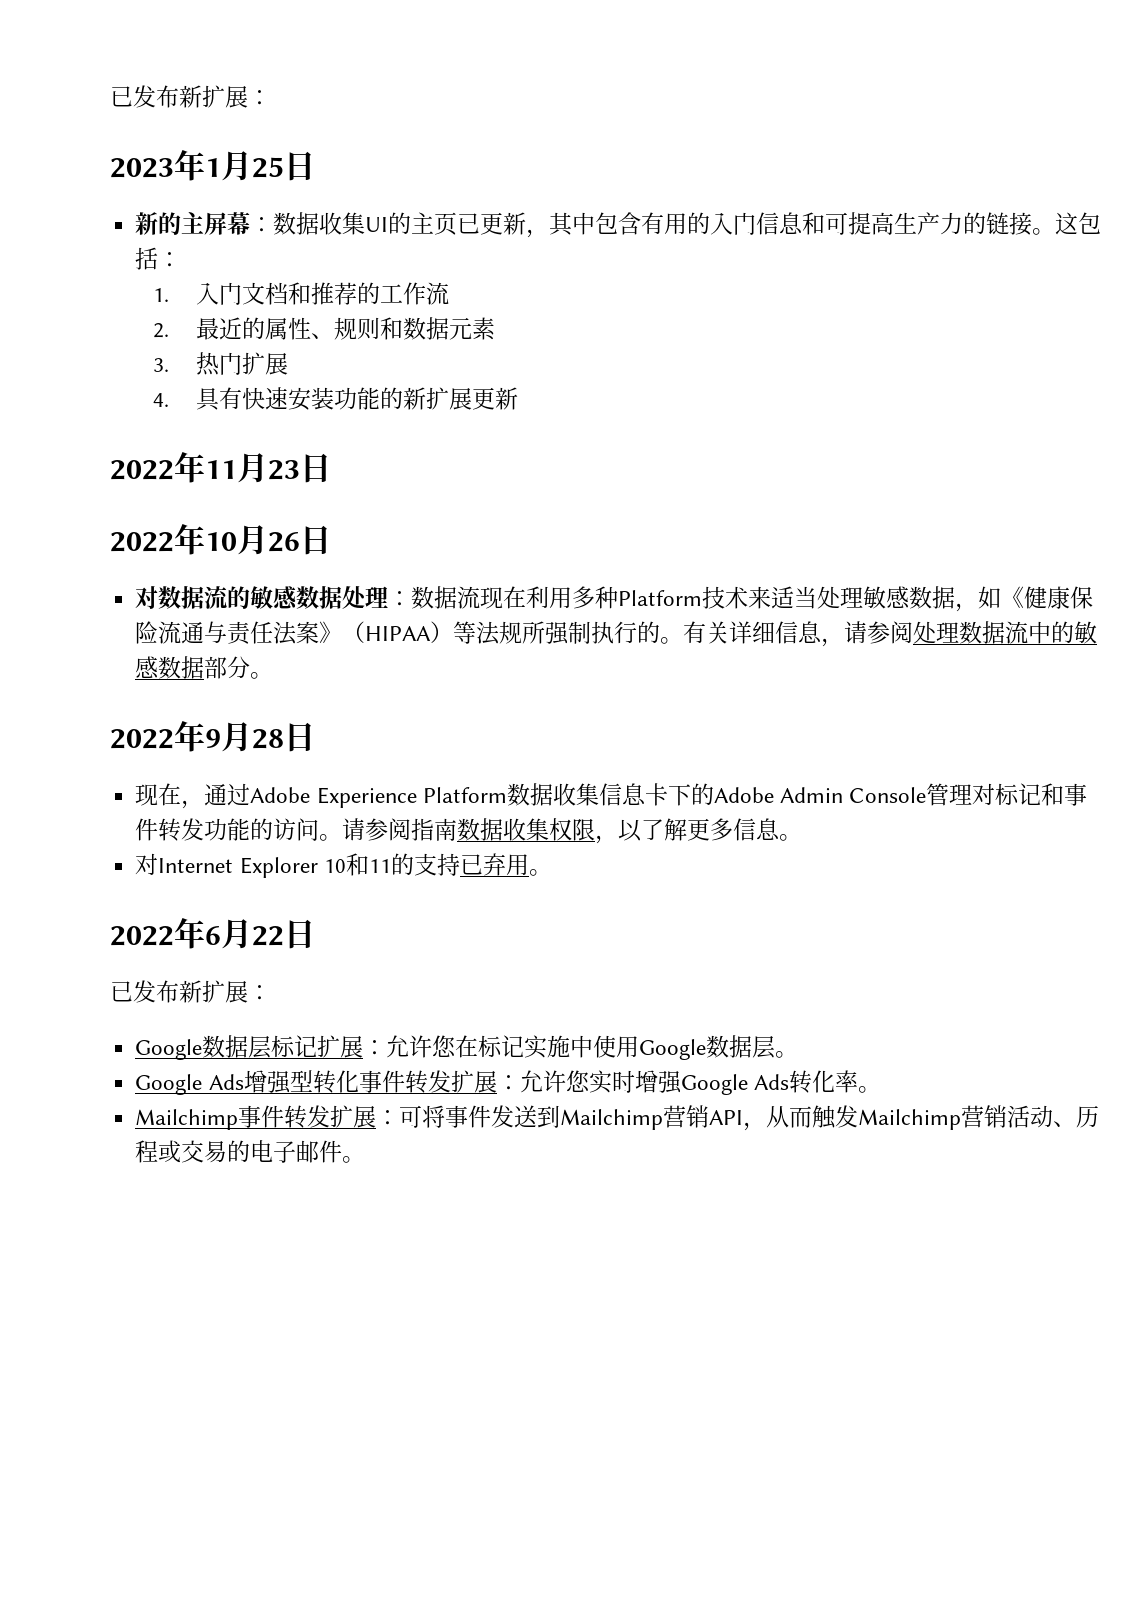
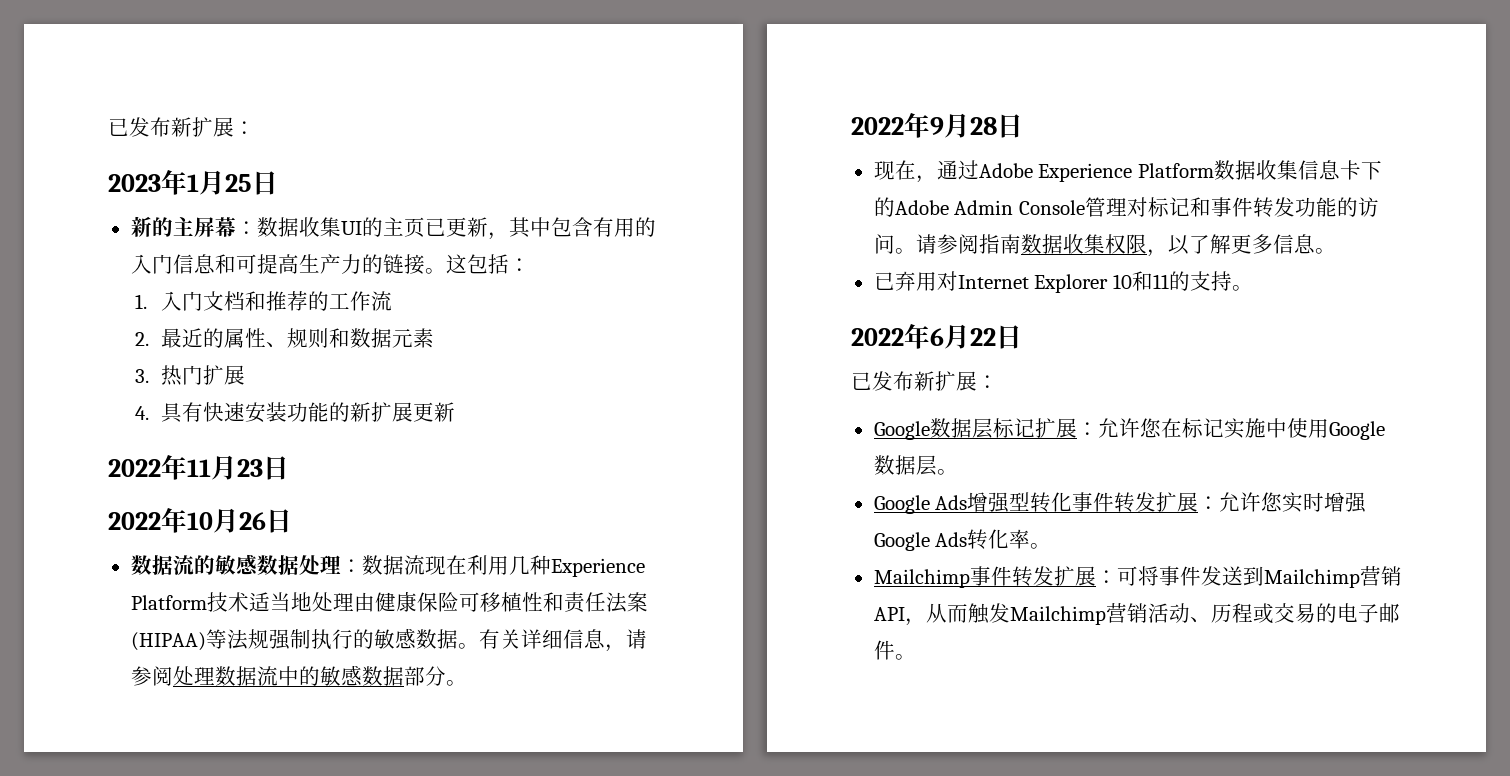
[135,586,159,609] 对 -> (292, 521) none
[572,586,1094,612] [135,621,546,645] 多种Platform技术来适当处理敏感数据，如《健康保险流通与责任法案》（HIPAA）等法规所 -> [508,555,645,577] [130,592,648,613] [130,629,269,651] 几种Experience Platform技术适当地处理由健康保险可移植性和责任法案(HIPAA)等法规
(661, 632) none -> [373,628,458,649] 敏感数据
(803, 837) none -> [873,271,937,291] 已弃用
[459,853,529,876] 已弃用 -> (1232, 281) none

